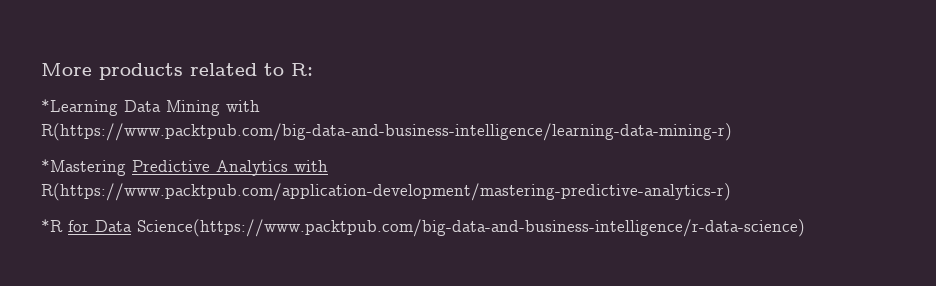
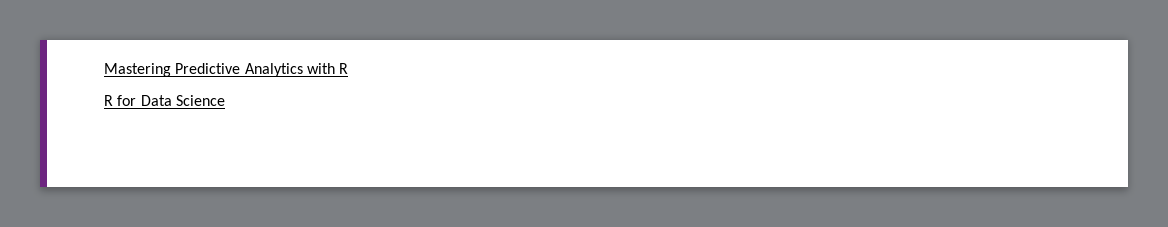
[41,63,313,80] [41,99,260,116] [41,123,732,141] [41,159,126,176] More products related to R: // *Learning Data Mining with R(https://www.packtpub.com/big-data-and-business-intelligence/learning-data-mining-r) // *Mastering -> [104,63,171,77] Mastering
[41,183,731,201] [41,219,63,232] R(https://www.packtpub.com/application-development/mastering-predictive-analytics-r) // *R -> [339,63,349,74] [104,95,113,106] R // R
[137,219,805,237] Science(https://www.packtpub.com/big-data-and-business-intelligence/r-data-science) -> [175,95,225,106] Science

